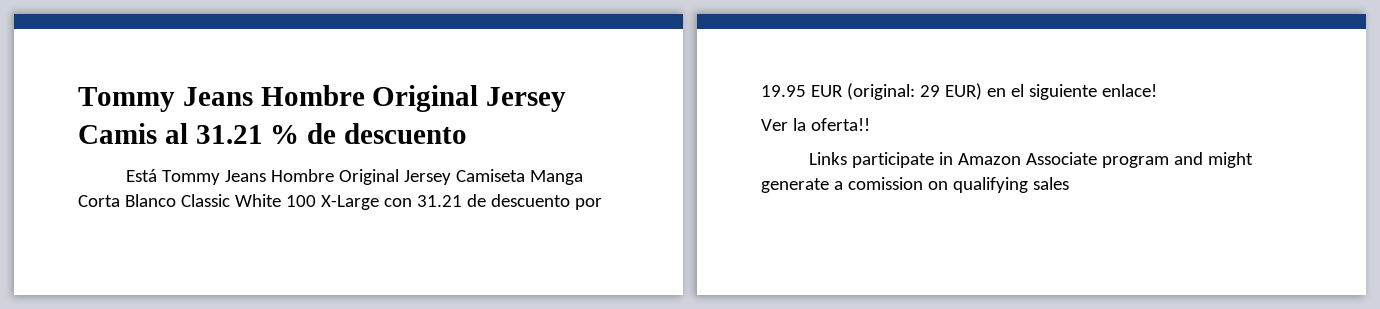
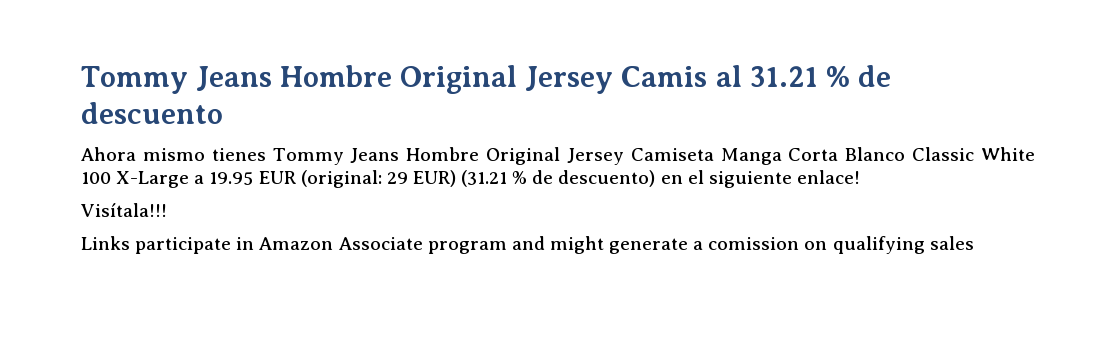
[126,169,158,182] Está -> [81,147,266,161] Ahora mismo tienes
[383,194,602,210] con 31.21 de descuento por -> [194,175,205,184] a
(982, 91) none -> [461,170,656,187] (31.21 % de descuento)
[761,118,870,131] Ver la oferta!! -> [81,203,167,217] Visítala!!!

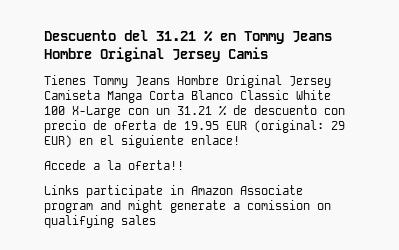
(81, 80) none -> [44,30,236,42] Descuento del 31.21 % en
[715,65,891,87] [81,102,223,124] [81,147,266,161] al 31.21 % de descuento // Ahora mismo tienes -> [44,75,86,85] // Tienes
[194,175,205,184] a -> [128,105,345,116] [44,120,177,133] con un 31.21 % de descuento con precio de oferta de
[461,170,656,187] (31.21 % de descuento) -> (72, 141) none
[81,203,167,217] Visítala!!! -> [44,160,184,170] Accede a la oferta!!

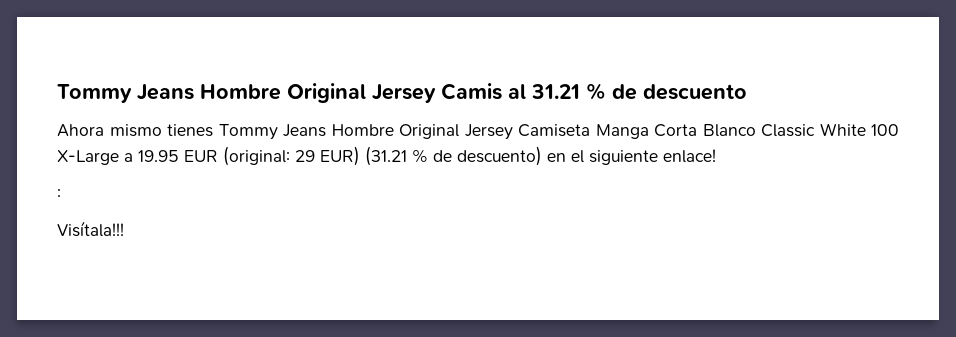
[44,30,236,42] Descuento del 31.21 % en -> (57, 93) none
[44,75,86,85] // Tienes -> [508,83,747,100] [57,124,213,137] al 31.21 % de descuento // Ahora mismo tienes
[128,105,345,116] [44,120,177,133] con un 31.21 % de descuento con precio de oferta de -> [124,153,133,162] a
(72, 141) none -> [365,146,542,166] (31.21 % de descuento)
[44,160,184,170] [44,185,303,198] [44,200,331,213] [44,215,156,228] Accede a la oferta!! // Links participate in Amazon Associate program and might generate a comission on qualifying sales -> [57,189,61,199] [57,221,124,237] : // Visítala!!!

